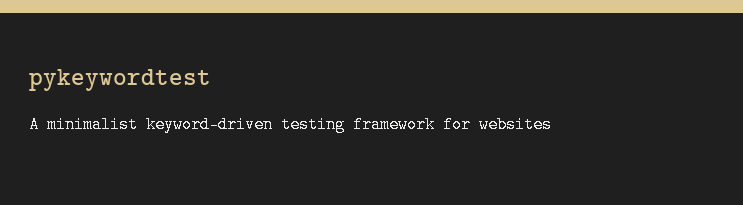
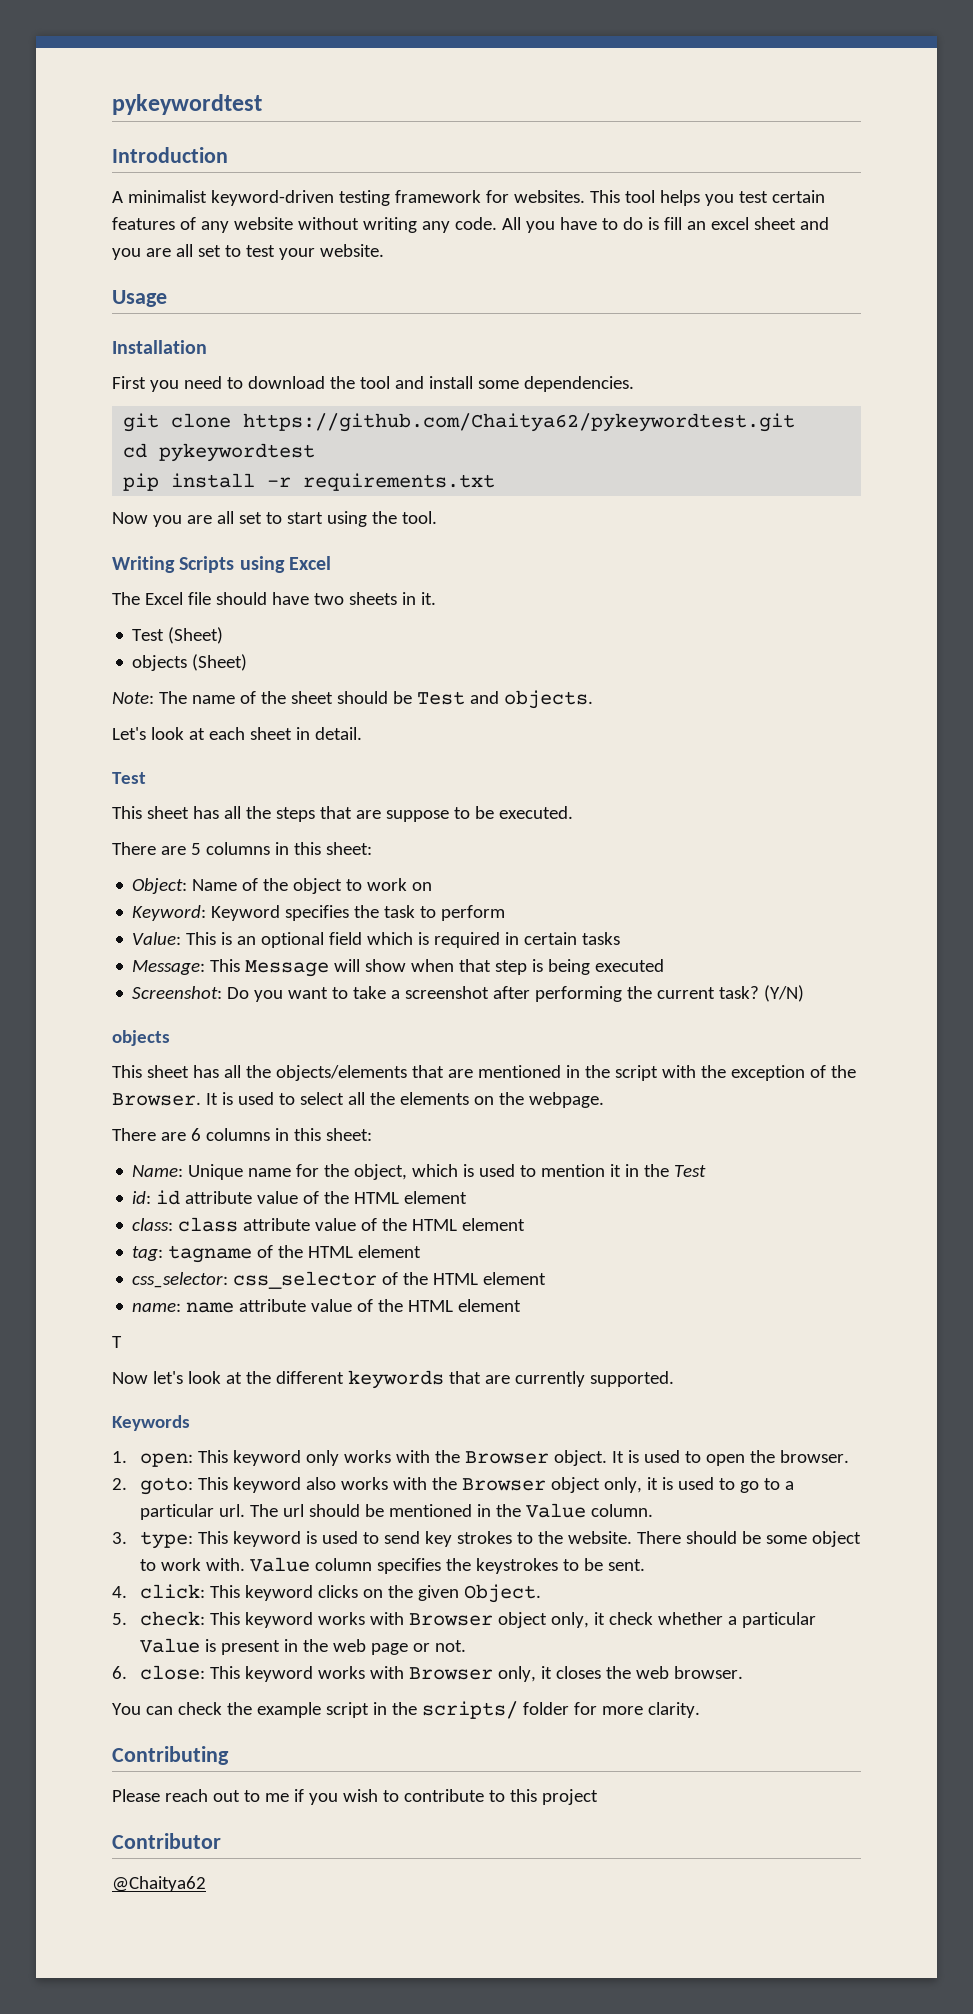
[29,69,211,91] pykeywordtest -> [112,94,262,115] [112,147,228,163] pykeywordtest // Introduction
[479,116,552,133] websites -> [513,190,825,206] [112,217,829,233] [112,244,384,260] [112,290,167,307] [112,340,207,354] [112,376,634,392] [123,413,796,432] [123,443,316,462] [123,473,496,491] [112,511,437,527] [112,556,332,573] [112,592,436,605] [132,627,224,644] [132,654,248,671] [112,690,593,709] [112,727,362,740] [112,772,146,784] [112,806,573,822] [112,842,372,855] [132,878,433,894] [132,905,506,921] [132,932,621,948] [132,959,665,977] [132,985,805,1002] [112,1030,170,1046] [112,1065,856,1081] [112,1092,604,1108] [112,1128,372,1141] [132,1164,707,1180] [132,1190,468,1205] [132,1217,526,1232] [132,1245,422,1263] [132,1271,547,1289] [132,1299,522,1313] [112,1336,122,1348] [112,1370,674,1389] [112,1415,190,1431] [112,1450,849,1467] [112,1477,794,1495] [139,1503,653,1520] [112,1531,861,1549] [139,1557,645,1574] [112,1584,541,1603] [112,1611,816,1628] [139,1638,466,1655] [112,1665,743,1682] [112,1701,700,1719] [112,1746,229,1765] [112,1789,598,1805] [112,1833,221,1849] [112,1876,206,1892] websites. This tool helps you test certain features of any website without writing any code. All you have to do is fill an excel sheet and you are all set to test your website. // Usage // Installation // First you need to download the tool and install some dependencies. // git clone https://github.com/Chaitya62/pykeywordtest.git // cd pykeywordtest // pip install -r requirements.txt // Now you are all set to start using the tool. // Writing Scripts using Excel // The Excel file should have two sheets in it. // Test (Sheet) // objects (Sheet) // Note: The name of the sheet should be Test and objects. // Let's look at each sheet in detail. // Test // This sheet has all the steps that are suppose to be executed. // There are 5 columns in this sheet: // Object: Name of the object to work on // Keyword: Keyword specifies the task to perform // Value: This is an optional field which is required in certain tasks // Message: This Message will show when that step is being executed // Screenshot: Do you want to take a screenshot after performing the current task? (Y/N) // objects // This sheet has all the objects/elements that are mentioned in the script with the exception of the Browser. It is used to select all the elements on the webpage. // There are 6 columns in this sheet: // Name: Unique name for the object, which is used to mention it in the Test // id: id attribute value of the HTML element // class: class attribute value of the HTML element // tag: tagname of the HTML element // css_selector: css_selector of the HTML element // name: name attribute value of the HTML element // T // Now let's look at the different keywords that are currently supported. // Keywords // 1. open: This keyword only works with the Browser object. It is used to open the browser. // 2. goto: This keyword also works with the Browser object only, it is used to go to a particular url. The url should be mentioned in the Value column. // 3. type: This keyword is used to send key strokes to the website. There should be some object to work with. Value column specifies the keystrokes to be sent. // 4. click: This keyword clicks on the given Object. // 5. check: This keyword works with Browser object only, it check whether a particular Value is present in the web page or not. // 6. close: This keyword works with Browser only, it closes the web browser. // You can check the example script in the scripts/ folder for more clarity. // Contributing // Please reach out to me if you wish to contribute to this project // Contributor // @Chaitya62

